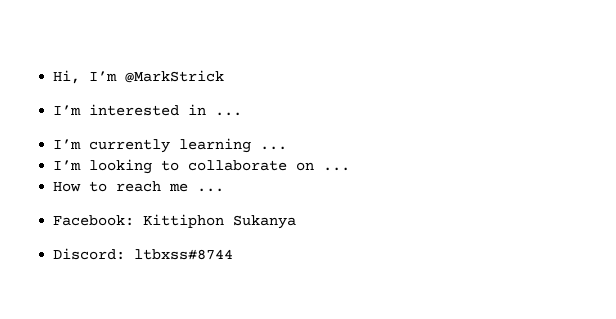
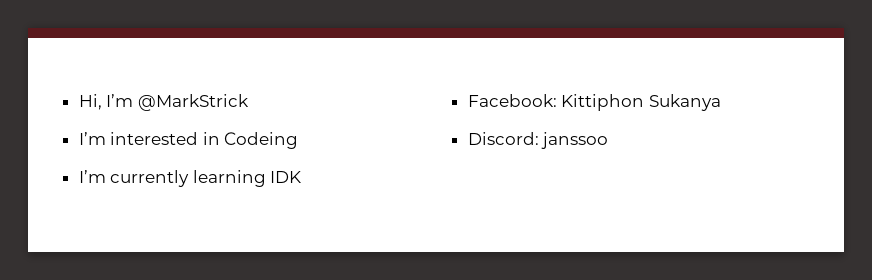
[215,112,243,116] ... -> [224,132,299,149] Codeing
[260,146,288,150] [53,159,351,174] [53,181,225,192] ... // I’m looking to collaborate on ... // How to reach me ... -> [270,171,302,183] IDK
[134,249,234,260] ltbxss#8744 -> [541,132,609,149] janssoo

